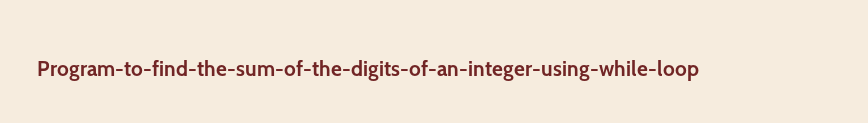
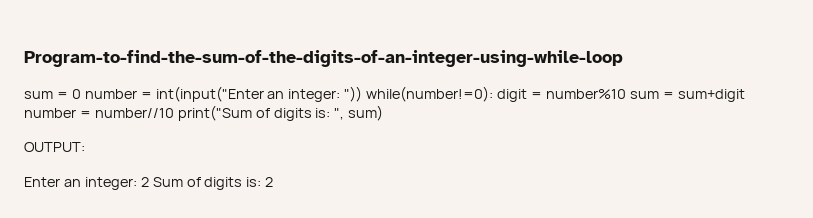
(699, 70) none -> [24,86,745,102] [24,105,384,121] [24,142,85,152] [24,177,274,190] // sum = 0 number = int(input("Enter an integer: ")) while(number!=0): digit = number%10 sum = sum+digit number = number//10 print("Sum of digits is: ", sum) // OUTPUT: // Enter an integer: 2 Sum of digits is: 2

